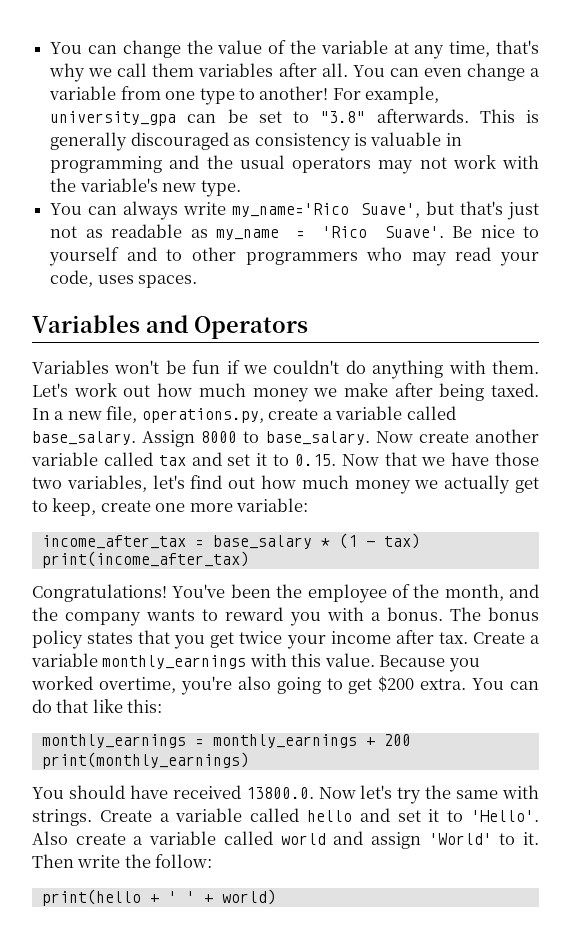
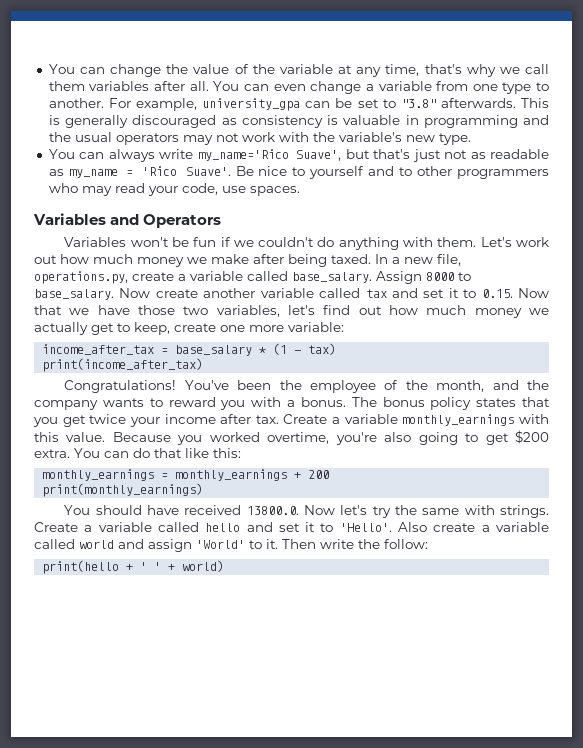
[259,86,329,100] another! -> [48,98,104,108] another.
[97,275,134,284] uses -> [221,186,246,193] use

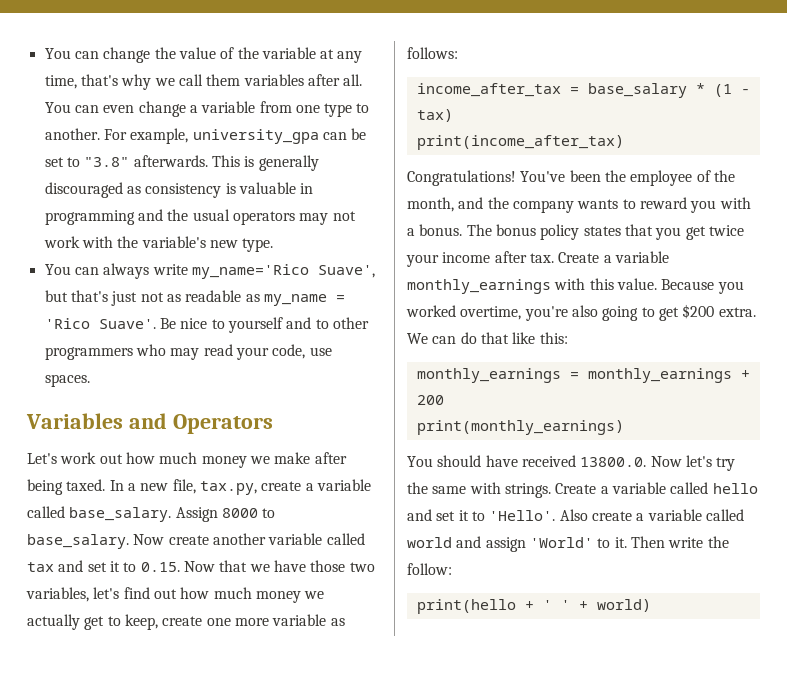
[64,237,477,250] Variables won't be fun if we couldn't do anything with them. -> (273, 424) none
[34,271,128,284] operations.py, -> [199,481,257,495] tax.py,
[288,322,344,332] variable: -> [272,614,345,626] [407,47,458,59] variable as follows:
[74,448,100,458] You -> [407,333,428,344] We

